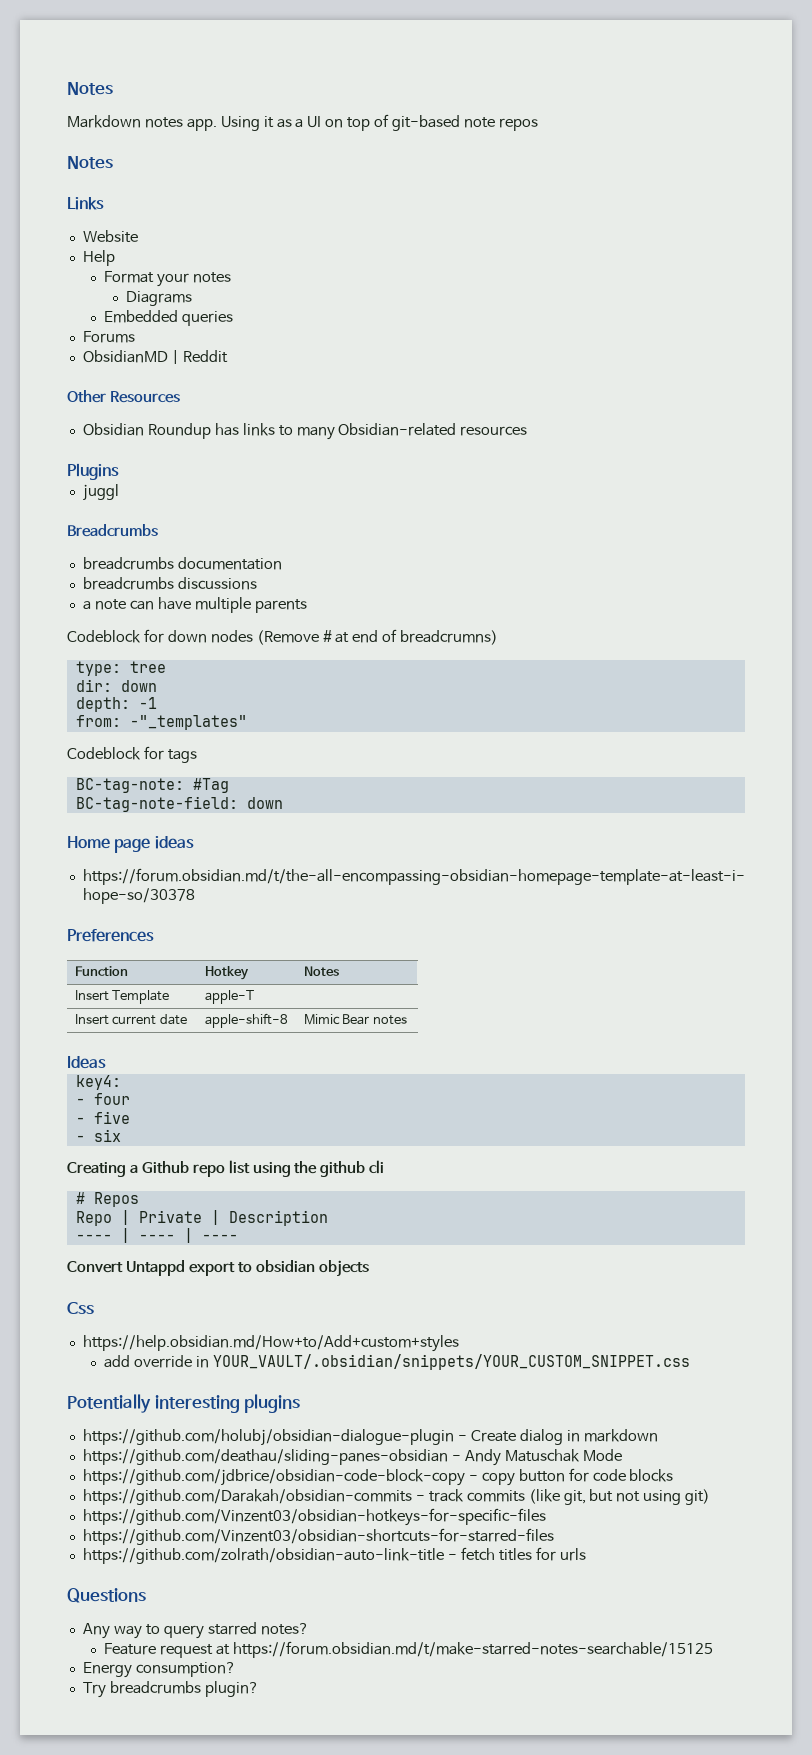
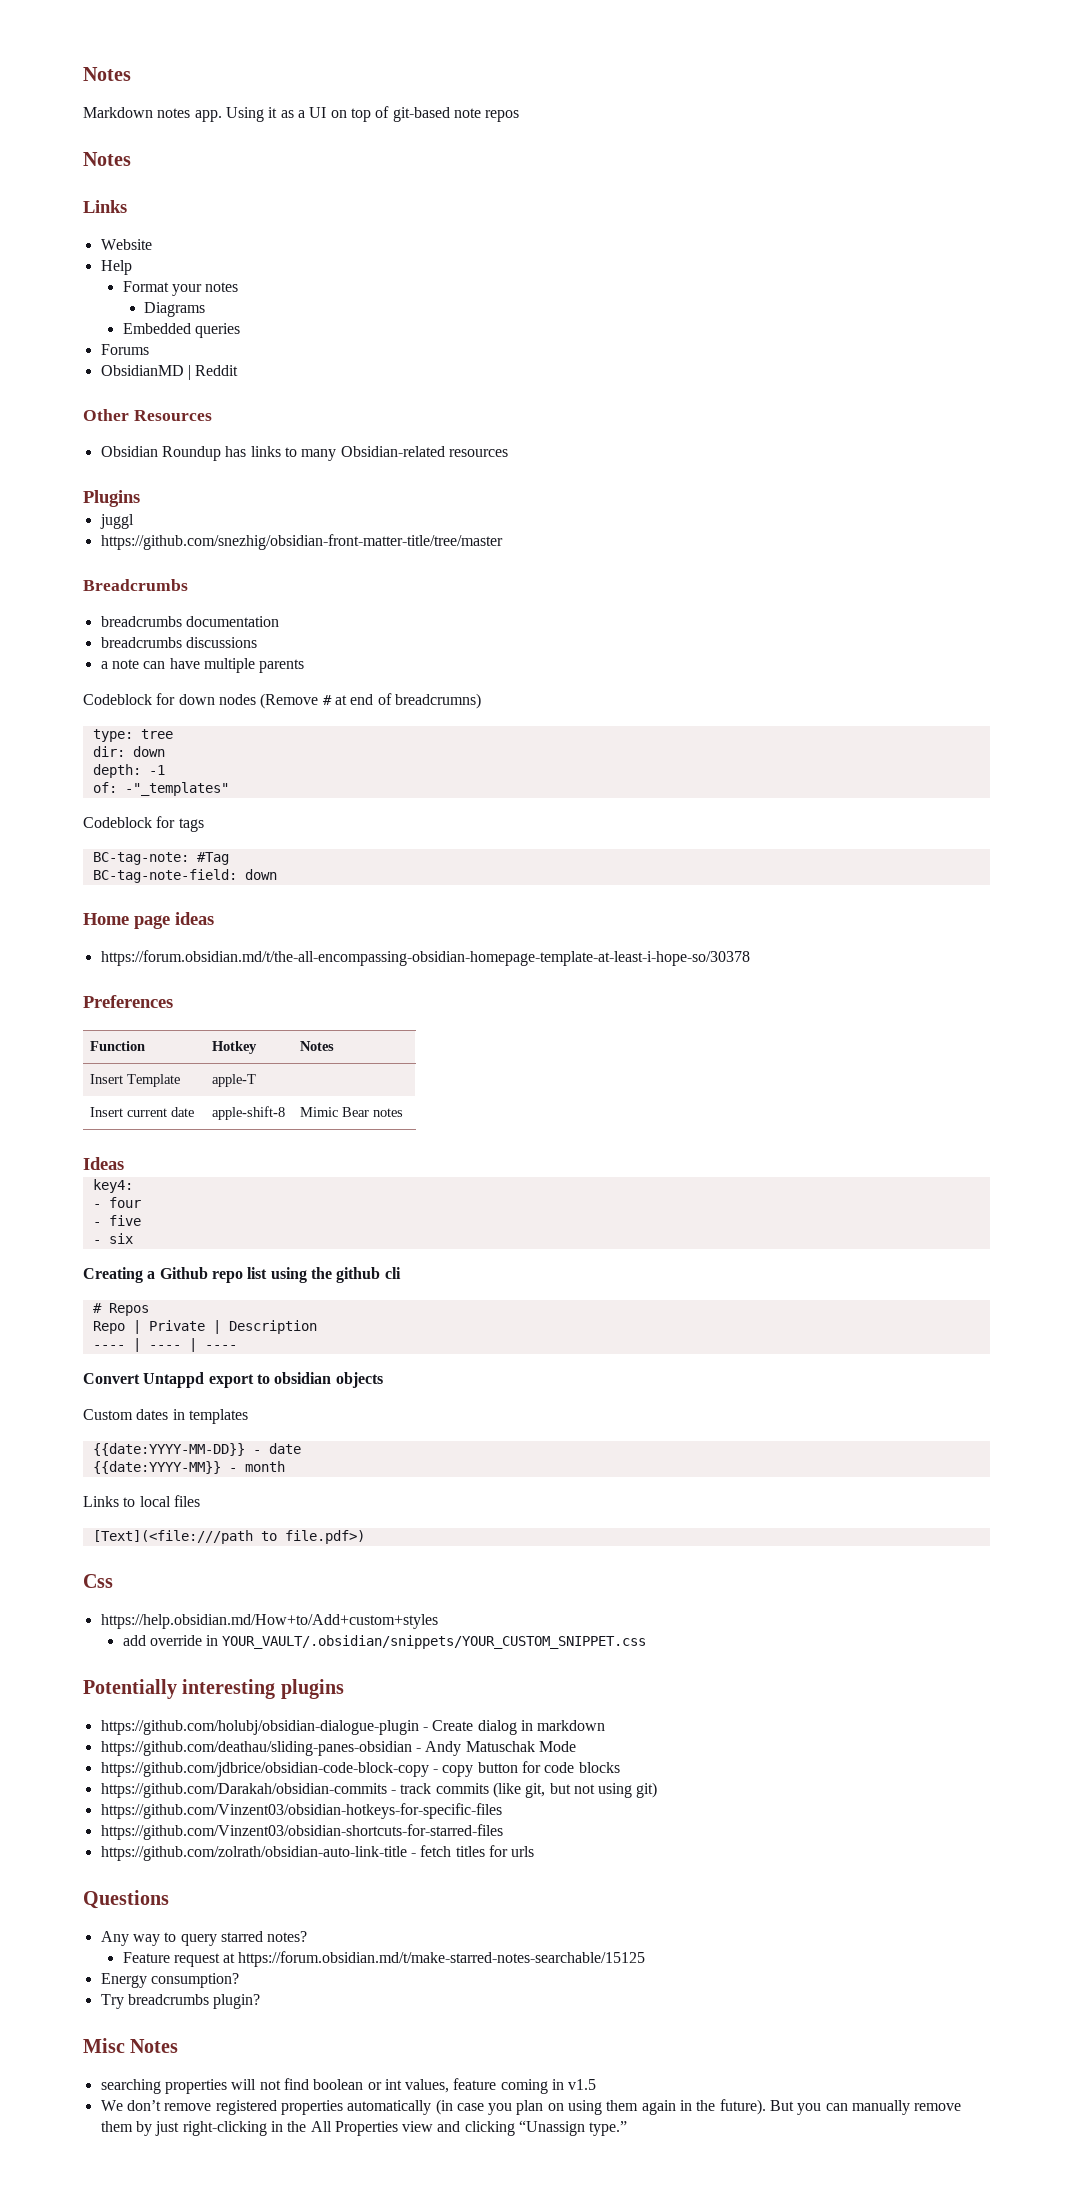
(119, 492) none -> [100,534,503,550] // https://github.com/snezhig/obsidian-front-matter-title/tree/master
[75,715,121,727] from: -> [92,782,117,793] of:
(369, 1268) none -> [83,1409,248,1424] [92,1443,301,1456] [92,1461,285,1474] [83,1495,200,1507] [92,1530,365,1544] // Custom dates in templates // {{date:YYYY-MM-DD}} - date // {{date:YYYY-MM}} - month // Links to local files // [Text](<file:///path to file.pdf>)
(259, 1689) none -> [83,2038,179,2053] [100,2078,597,2094] [100,2099,962,2115] [100,2120,628,2136] // Misc Notes // searching properties will not find boolean or int values, feature coming in v1.5 // We don’t remove registered properties automatically (in case you plan on using them again in the future). But you can manually remove them by just right-clicking in the All Properties view and clicking “Unassign type.”

